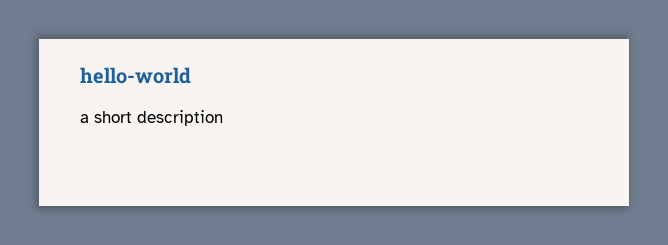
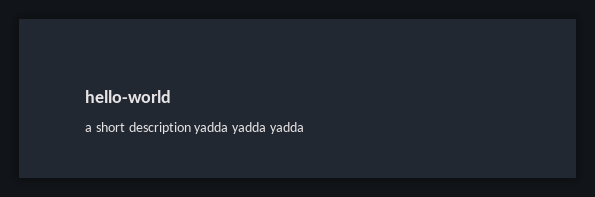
(223, 118) none -> [194,122,304,134] yadda yadda yadda

